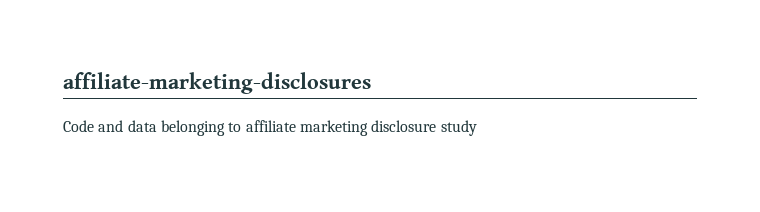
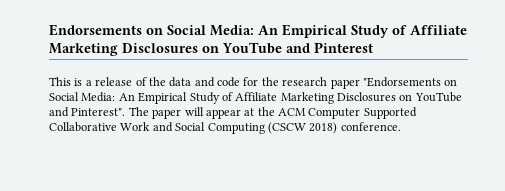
[63,72,371,94] [63,120,477,136] affiliate-marketing-disclosures // Code and data belonging to affiliate marketing disclosure study -> [49,24,467,38] [49,42,373,56] [49,77,458,89] [49,92,462,104] [49,107,417,119] [49,122,401,134] Endorsements on Social Media: An Empirical Study of Affiliate Marketing Disclosures on YouTube and Pinterest // This is a release of the data and code for the research paper "Endorsements on Social Media: An Empirical Study of Affiliate Marketing Disclosures on YouTube and Pinterest". The paper will appear at the ACM Computer Supported Collaborative Work and Social Computing (CSCW 2018) conference.

